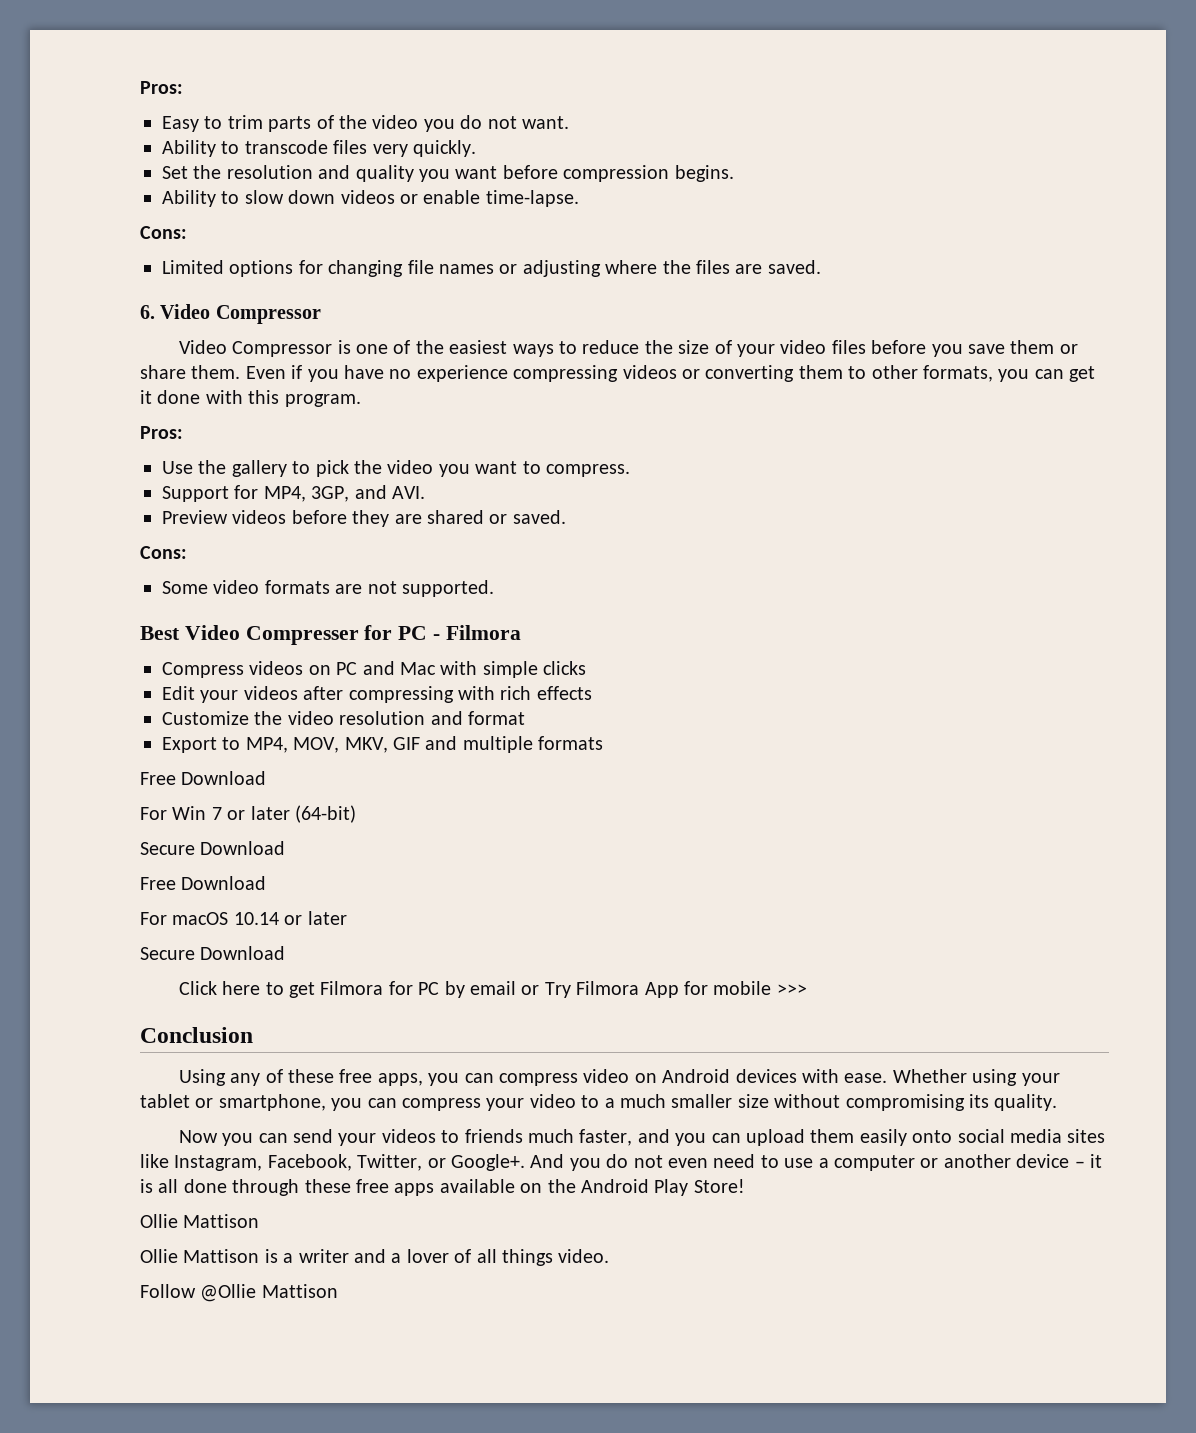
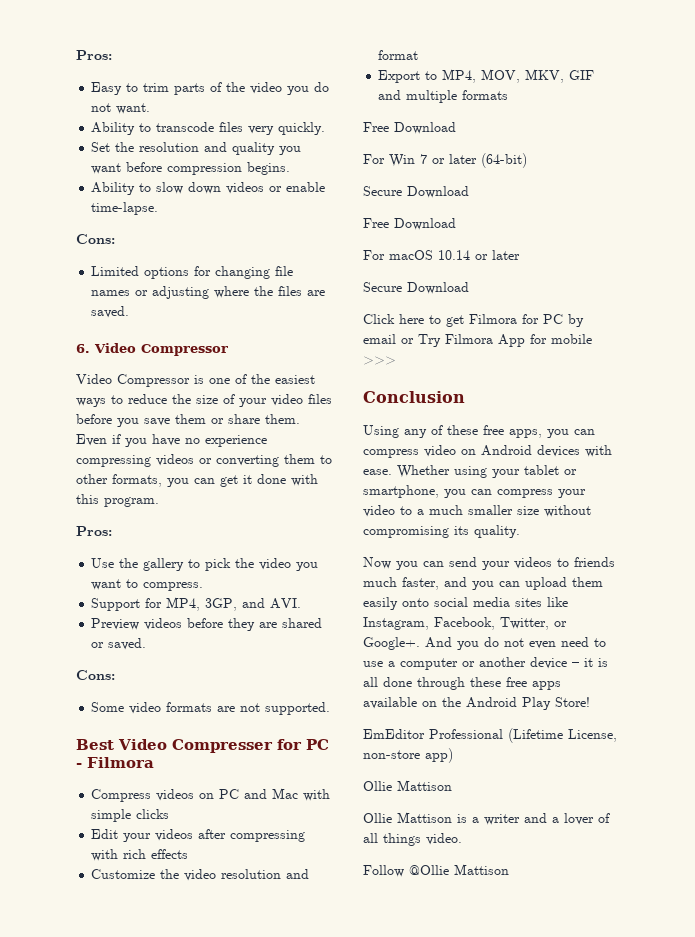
(745, 1186) none -> [363,728,617,743] [363,748,453,763] // EmEditor Professional (Lifetime License, non-store app)

